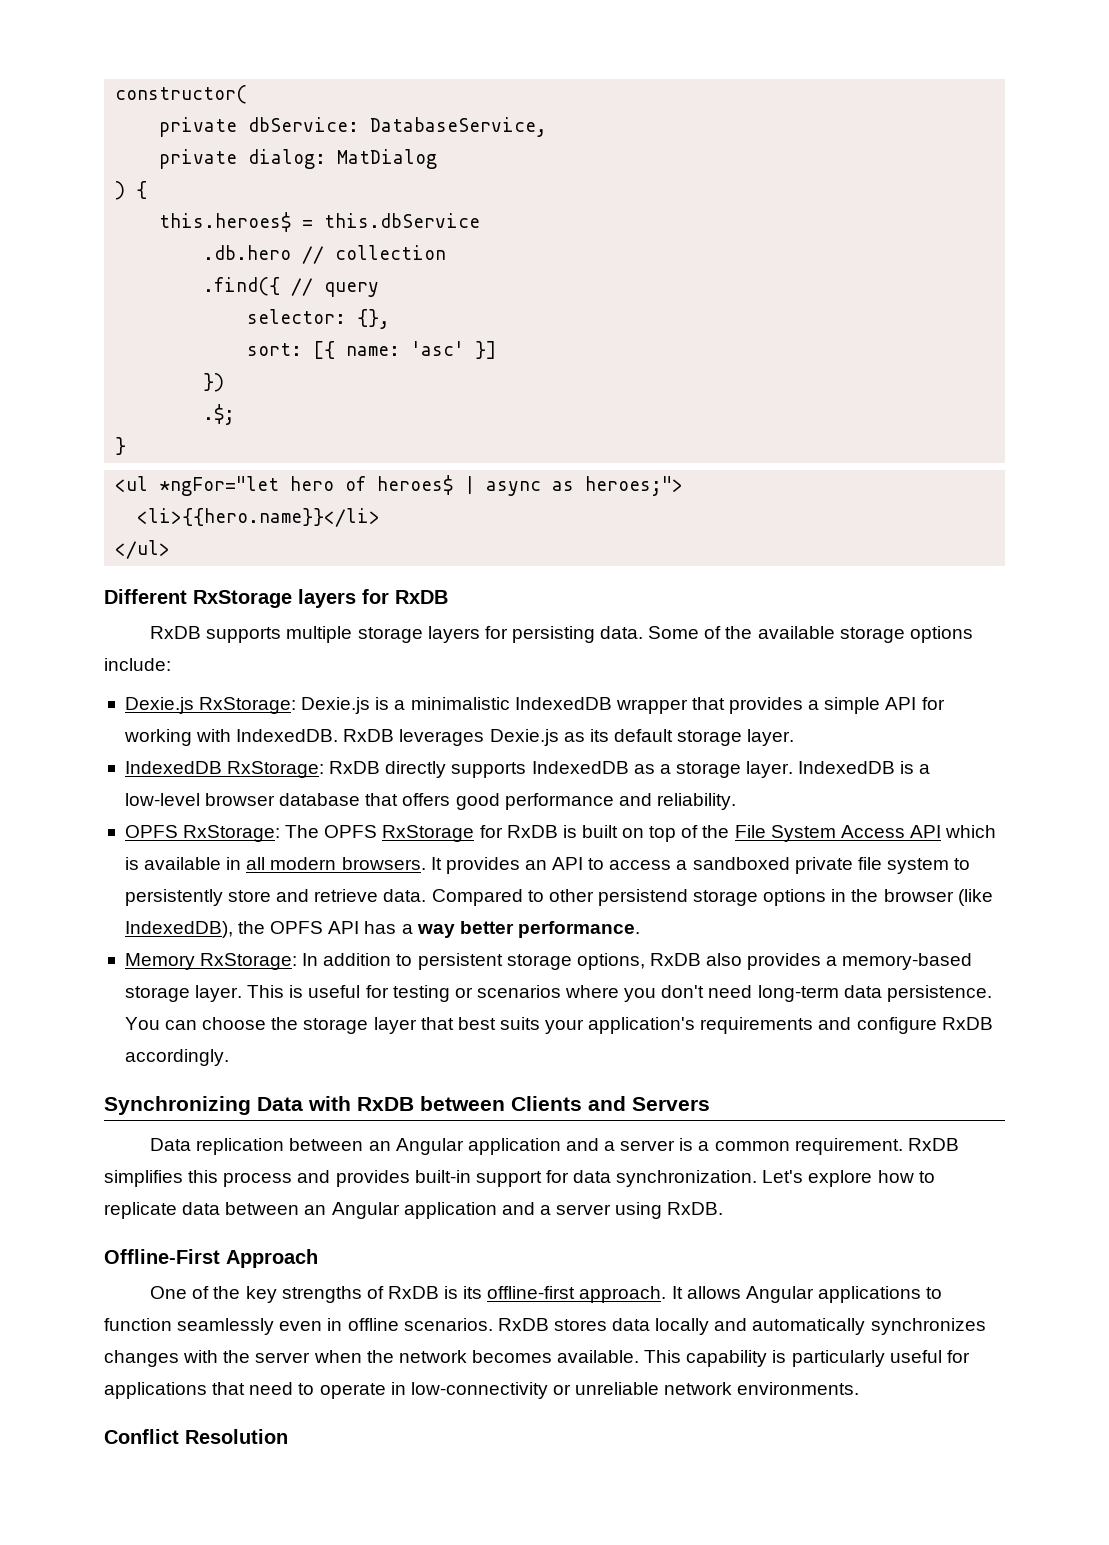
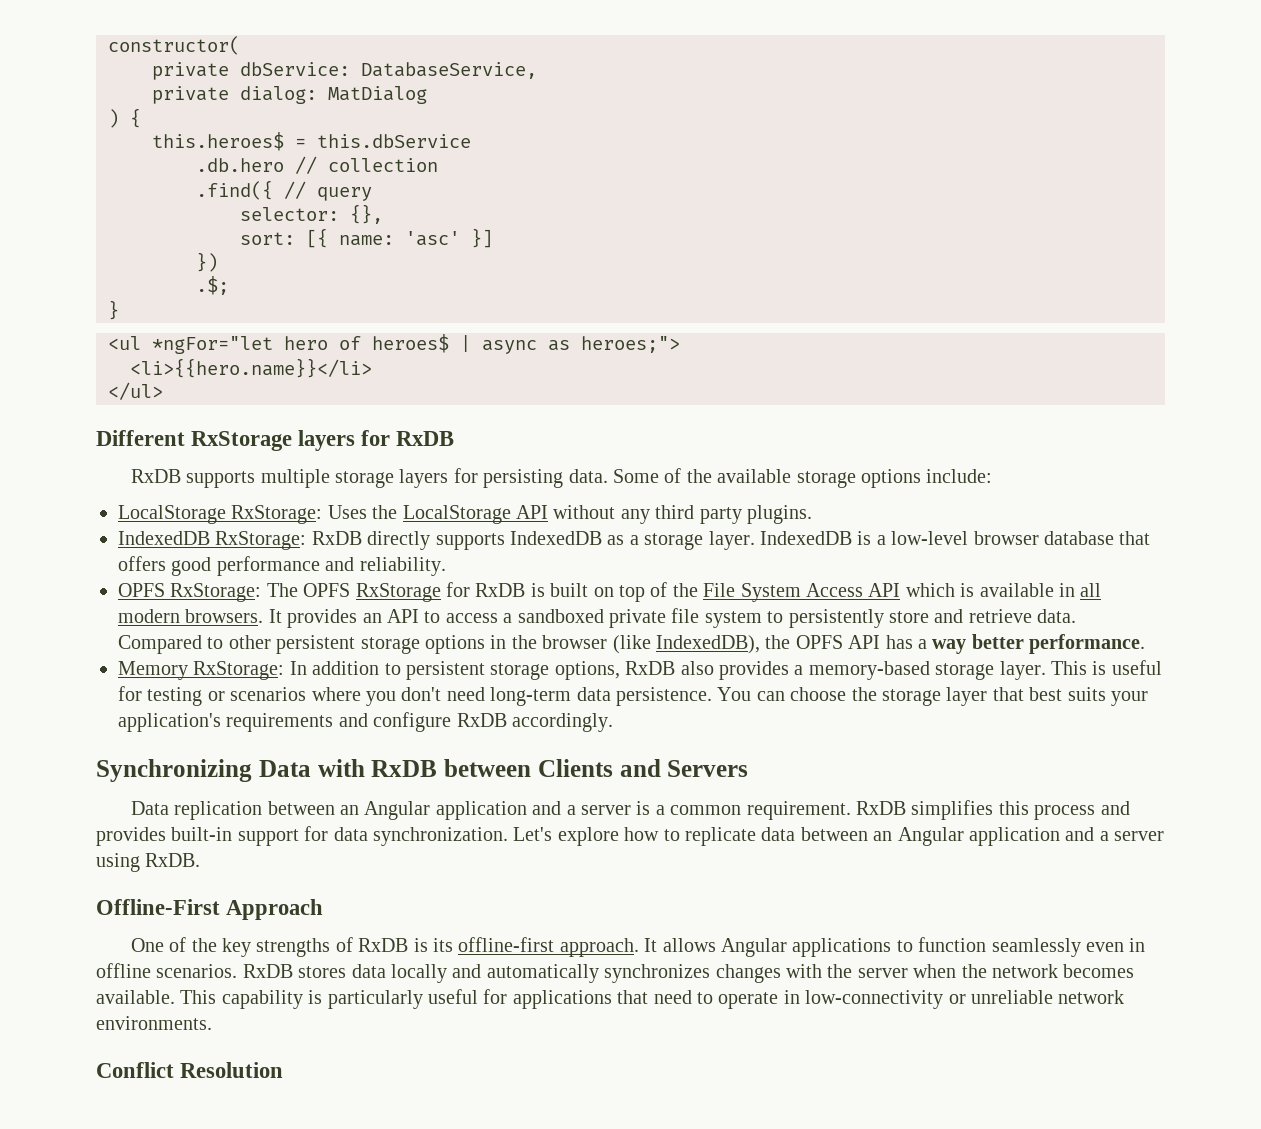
[124,697,945,714] [123,729,795,746] Dexie.js RxStorage: Dexie.js is a minimalistic IndexedDB wrapper that provides a simple API for working with IndexedDB. RxDB leverages Dexie.js as its default storage layer. -> [118,505,812,524] LocalStorage RxStorage: Uses the LocalStorage API without any third party plugins.
[597,889,688,906] persistend -> [276,635,356,654] persistent

